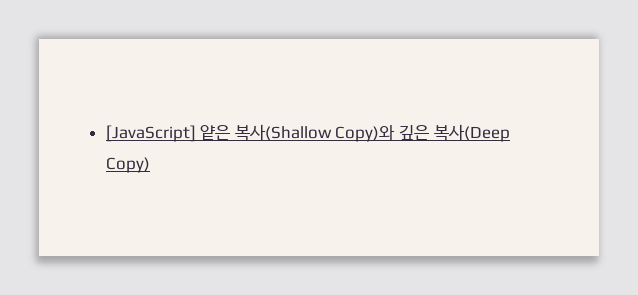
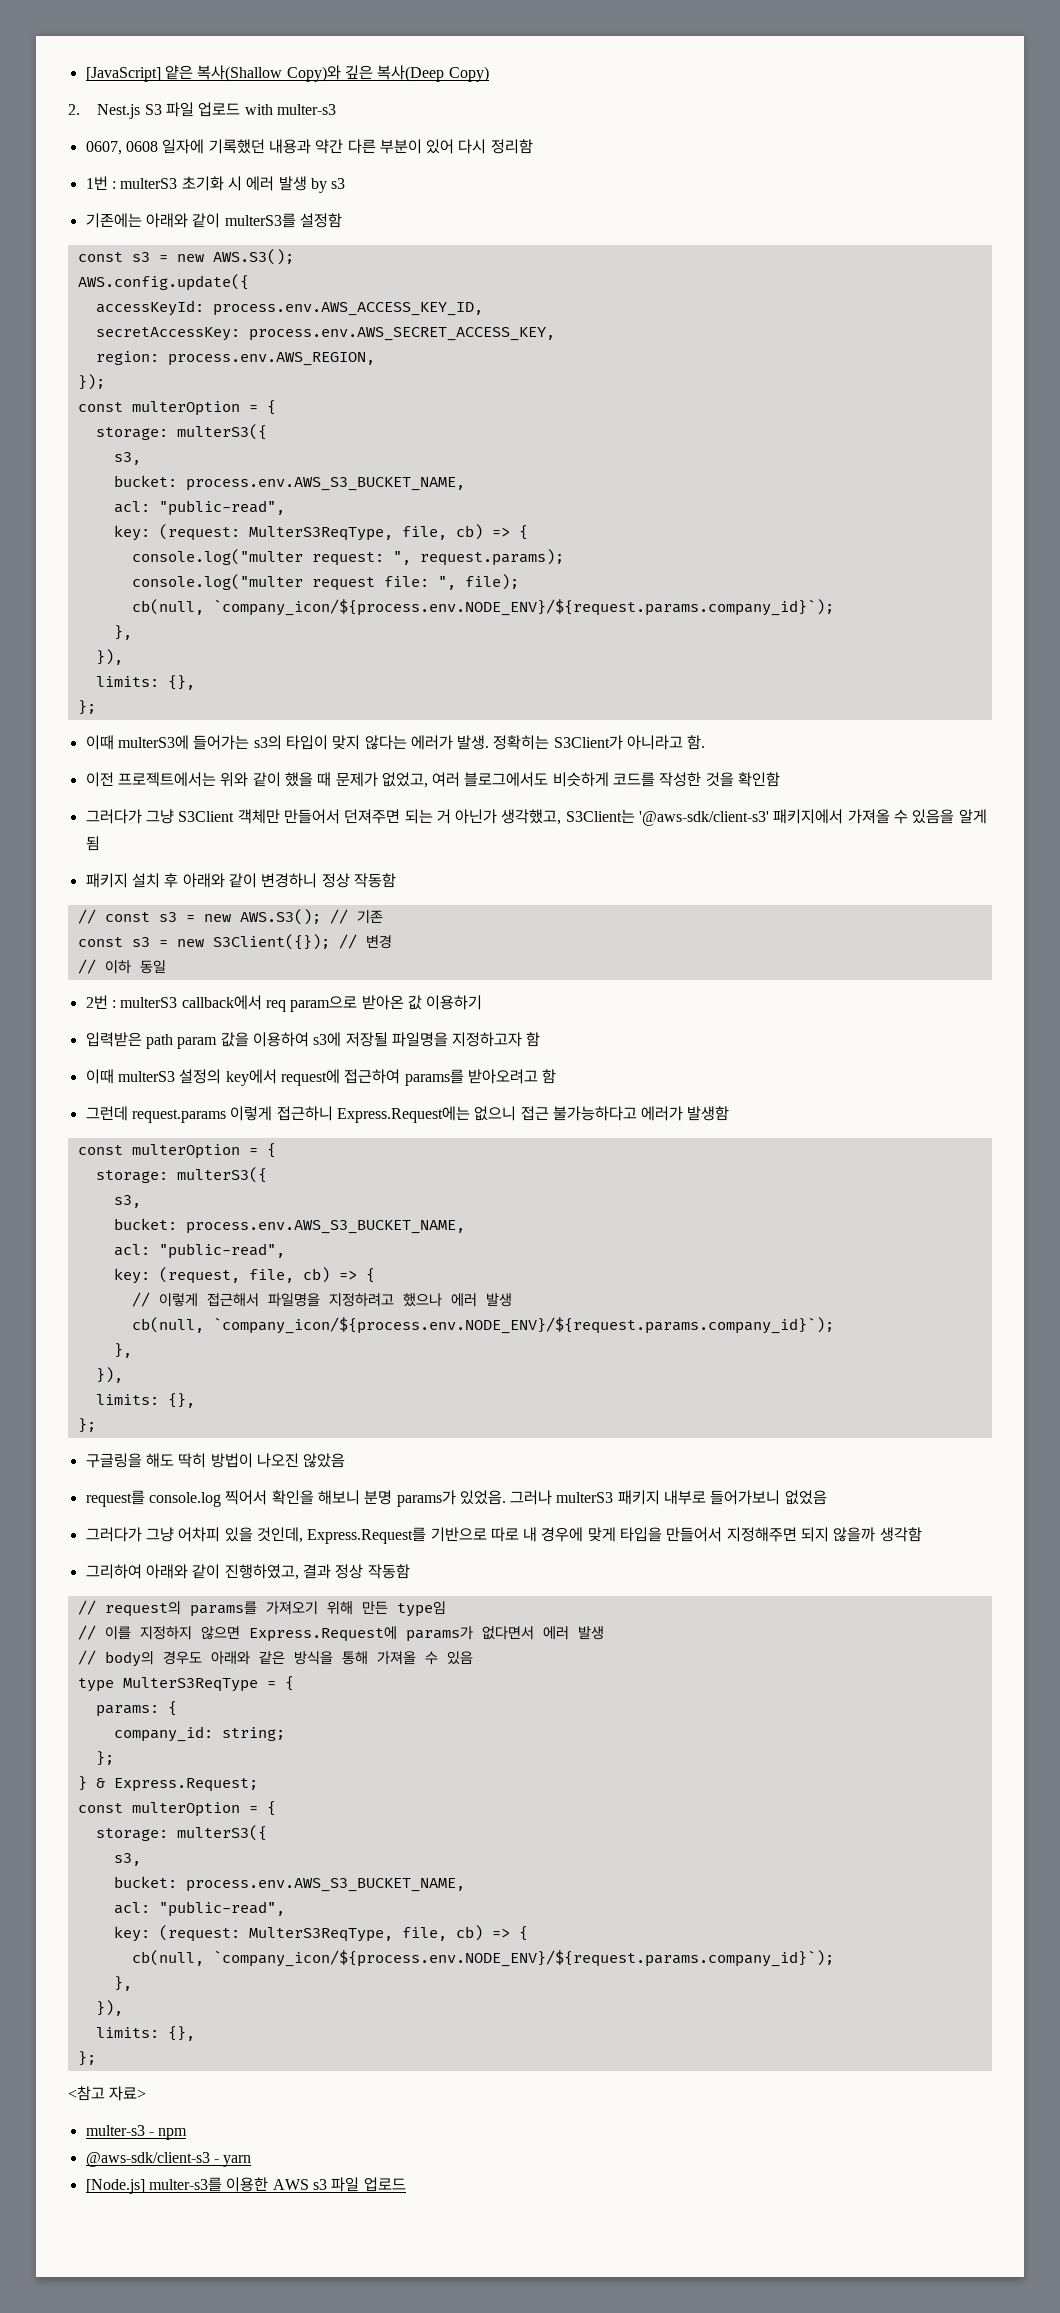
(150, 165) none -> [68,102,336,119] [85,139,533,155] [85,176,346,193] [85,213,342,228] [77,249,294,265] [77,274,249,291] [95,300,483,316] [95,327,555,341] [95,351,375,366] [77,374,105,390] [77,400,276,416] [95,424,267,440] [113,452,141,465] [113,475,465,491] [113,500,285,516] [113,524,528,541] [131,549,564,566] [131,574,519,591] [131,599,834,616] [113,625,132,640] [95,649,123,665] [95,675,195,690] [77,700,96,715] [85,735,706,750] [85,772,781,788] [85,809,987,826] [85,836,100,851] [85,873,396,888] [77,909,383,925] [77,934,392,950] [77,959,166,974] [85,995,483,1012] [85,1032,541,1049] [85,1069,557,1086] [85,1106,730,1123] [77,1143,276,1159] [95,1167,267,1183] [113,1195,141,1208] [113,1218,465,1234] [113,1243,285,1259] [113,1267,375,1284] [131,1292,512,1307] [131,1317,834,1334] [113,1343,132,1358] [95,1367,123,1383] [95,1393,195,1408] [77,1418,96,1433] [85,1453,346,1468] [85,1490,827,1507] [85,1527,922,1544] [85,1564,410,1580] [77,1600,446,1617] [77,1625,604,1642] [77,1650,473,1667] [77,1676,294,1692] [95,1701,177,1717] [113,1726,285,1742] [95,1751,114,1766] [77,1776,258,1792] [77,1801,276,1817] [95,1825,267,1841] [113,1853,141,1866] [113,1876,465,1892] [113,1901,285,1917] [113,1925,528,1942] [131,1950,834,1967] [113,1976,132,1991] [95,2000,123,2016] [95,2026,195,2041] [77,2051,96,2066] [68,2086,147,2101] [85,2125,188,2140] [85,2152,252,2167] [85,2177,406,2194] // 2. Nest.js S3 파일 업로드 with multer-s3 // 0607, 0608 일자에 기록했던 내용과 약간 다른 부분이 있어 다시 정리함 // 1번 : multerS3 초기화 시 에러 발생 by s3 // 기존에는 아래와 같이 multerS3를 설정함 // const s3 = new AWS.S3(); // AWS.config.update({ // accessKeyId: process.env.AWS_ACCESS_KEY_ID, // secretAccessKey: process.env.AWS_SECRET_ACCESS_KEY, // region: process.env.AWS_REGION, // }); // const multerOption = { // storage: multerS3({ // s3, // bucket: process.env.AWS_S3_BUCKET_NAME, // acl: "public-read", // key: (request: MulterS3ReqType, file, cb) => { // console.log("multer request: ", request.params); // console.log("multer request file: ", file); // cb(null, `company_icon/${process.env.NODE_ENV}/${request.params.company_id}`); // }, // }), // limits: {}, // }; // 이때 multerS3에 들어가는 s3의 타입이 맞지 않다는 에러가 발생. 정확히는 S3Client가 아니라고 함. // 이전 프로젝트에서는 위와 같이 했을 때 문제가 없었고, 여러 블로그에서도 비슷하게 코드를 작성한 것을 확인함 // 그러다가 그냥 S3Client 객체만 만들어서 던져주면 되는 거 아닌가 생각했고, S3Client는 '@aws-sdk/client-s3' 패키지에서 가져올 수 있음을 알게 됨 // 패키지 설치 후 아래와 같이 변경하니 정상 작동함 // // const s3 = new AWS.S3(); // 기존 // const s3 = new S3Client({}); // 변경 // // 이하 동일 // 2번 : multerS3 callback에서 req param으로 받아온 값 이용하기 // 입력받은 path param 값을 이용하여 s3에 저장될 파일명을 지정하고자 함 // 이때 multerS3 설정의 key에서 request에 접근하여 params를 받아오려고 함 // 그런데 request.params 이렇게 접근하니 Express.Request에는 없으니 접근 불가능하다고 에러가 발생함 // const multerOption = { // storage: multerS3({ // s3, // bucket: process.env.AWS_S3_BUCKET_NAME, // acl: "public-read", // key: (request, file, cb) => { // // 이렇게 접근해서 파일명을 지정하려고 했으나 에러 발생 // cb(null, `company_icon/${process.env.NODE_ENV}/${request.params.company_id}`); // }, // }), // limits: {}, // }; // 구글링을 해도 딱히 방법이 나오진 않았음 // request를 console.log 찍어서 확인을 해보니 분명 params가 있었음. 그러나 multerS3 패키지 내부로 들어가보니 없었음 // 그러다가 그냥 어차피 있을 것인데, Express.Request를 기반으로 따로 내 경우에 맞게 타입을 만들어서 지정해주면 되지 않을까 생각함 // 그리하여 아래와 같이 진행하였고, 결과 정상 작동함 // // request의 params를 가져오기 위해 만든 type임 // // 이를 지정하지 않으면 Express.Request에 params가 없다면서 에러 발생 // // body의 경우도 아래와 같은 방식을 통해 가져올 수 있음 // type MulterS3ReqType = { // params: { // company_id: string; // }; // } & Express.Request; // const multerOption = { // storage: multerS3({ // s3, // bucket: process.env.AWS_S3_BUCKET_NAME, // acl: "public-read", // key: (request: MulterS3ReqType, file, cb) => { // cb(null, `company_icon/${process.env.NODE_ENV}/${request.params.company_id}`); // }, // }), // limits: {}, // }; // <참고 자료> // multer-s3 - npm // @aws-sdk/client-s3 - yarn // [Node.js] multer-s3를 이용한 AWS s3 파일 업로드

